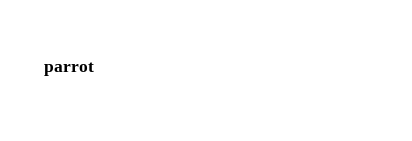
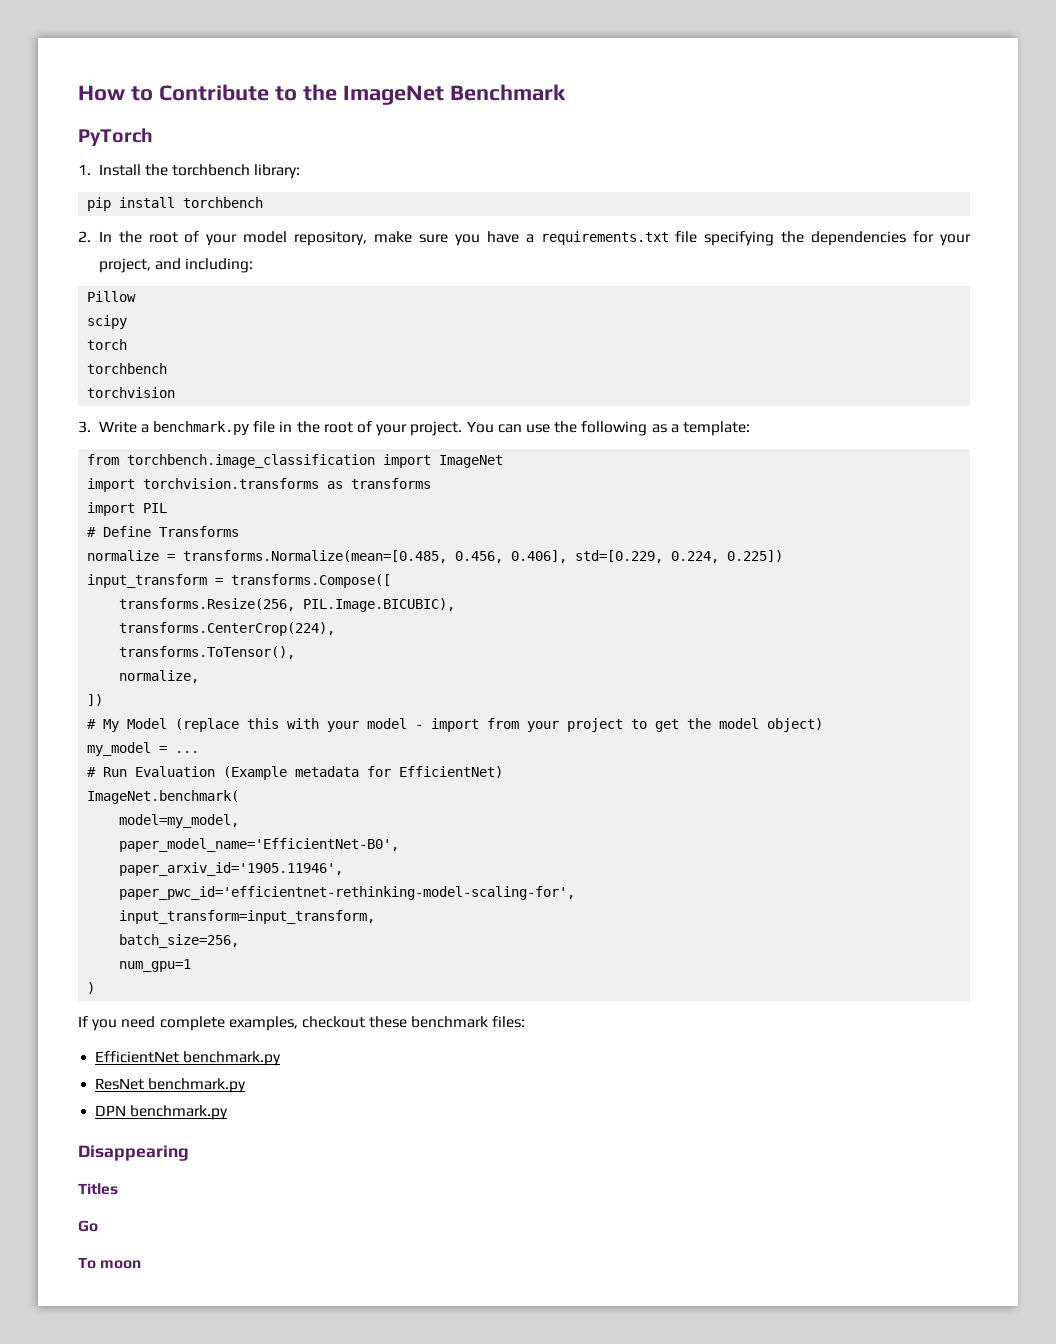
[44,62,94,76] parrot -> [78,84,566,105] [78,128,153,147] [78,164,301,179] [87,197,264,211] [78,231,972,246] [98,258,254,273] [87,291,137,302] [87,315,128,329] [87,339,128,350] [87,363,168,374] [87,387,176,398] [78,421,750,436] [87,454,504,468] [87,478,432,492] [87,502,168,516] [87,526,240,537] [87,550,784,563] [87,574,392,588] [119,598,456,612] [119,622,336,636] [119,646,296,659] [119,670,200,683] [87,694,104,706] [87,718,824,732] [87,742,200,756] [87,766,504,780] [87,790,240,804] [119,814,240,828] [119,838,400,852] [119,862,344,876] [119,886,576,900] [119,910,376,924] [119,934,240,948] [119,959,192,972] [87,982,96,994] [78,1016,526,1031] [95,1051,282,1066] [95,1078,247,1093] [95,1105,229,1120] [78,1145,189,1161] [78,1183,118,1195] [78,1220,98,1232] [78,1257,142,1269] How to Contribute to the ImageNet Benchmark // PyTorch // 1. Install the torchbench library: // pip install torchbench // 2. In the root of your model repository, make sure you have a requirements.txt file specifying the dependencies for your project, and including: // Pillow // scipy // torch // torchbench // torchvision // 3. Write a benchmark.py file in the root of your project. You can use the following as a template: // from torchbench.image_classification import ImageNet // import torchvision.transforms as transforms // import PIL // # Define Transforms // normalize = transforms.Normalize(mean=[0.485, 0.456, 0.406], std=[0.229, 0.224, 0.225]) // input_transform = transforms.Compose([ // transforms.Resize(256, PIL.Image.BICUBIC), // transforms.CenterCrop(224), // transforms.ToTensor(), // normalize, // ]) // # My Model (replace this with your model - import from your project to get the model object) // my_model = ... // # Run Evaluation (Example metadata for EfficientNet) // ImageNet.benchmark( // model=my_model, // paper_model_name='EfficientNet-B0', // paper_arxiv_id='1905.11946', // paper_pwc_id='efficientnet-rethinking-model-scaling-for', // input_transform=input_transform, // batch_size=256, // num_gpu=1 // ) // If you need complete examples, checkout these benchmark files: // EfficientNet benchmark.py // ResNet benchmark.py // DPN benchmark.py // Disappearing // Titles // Go // To moon

